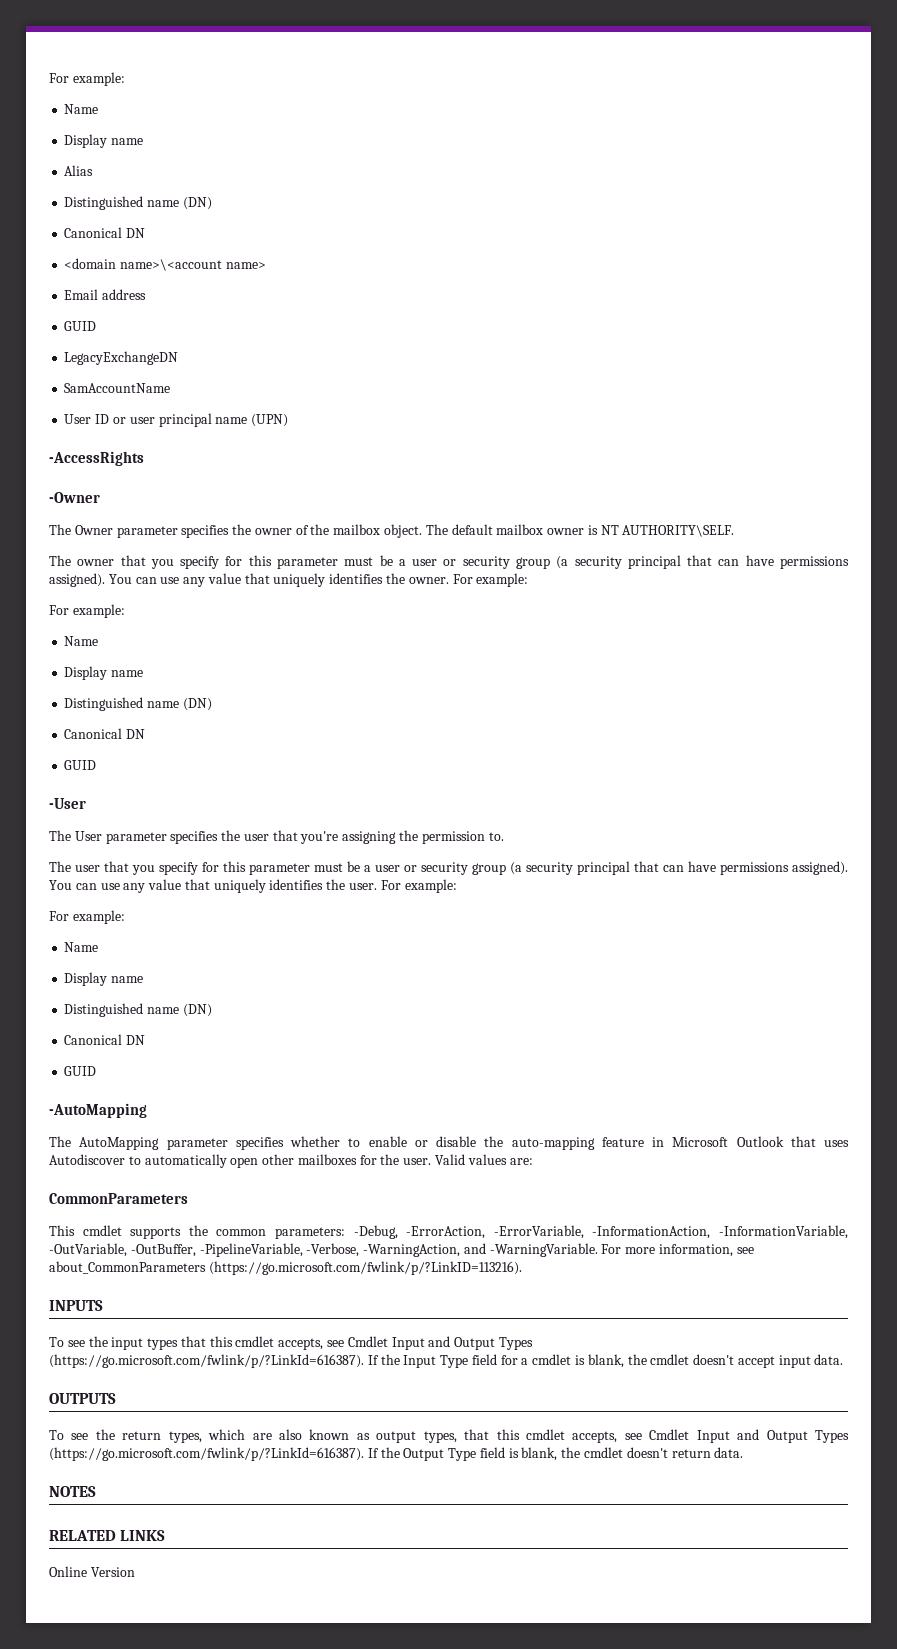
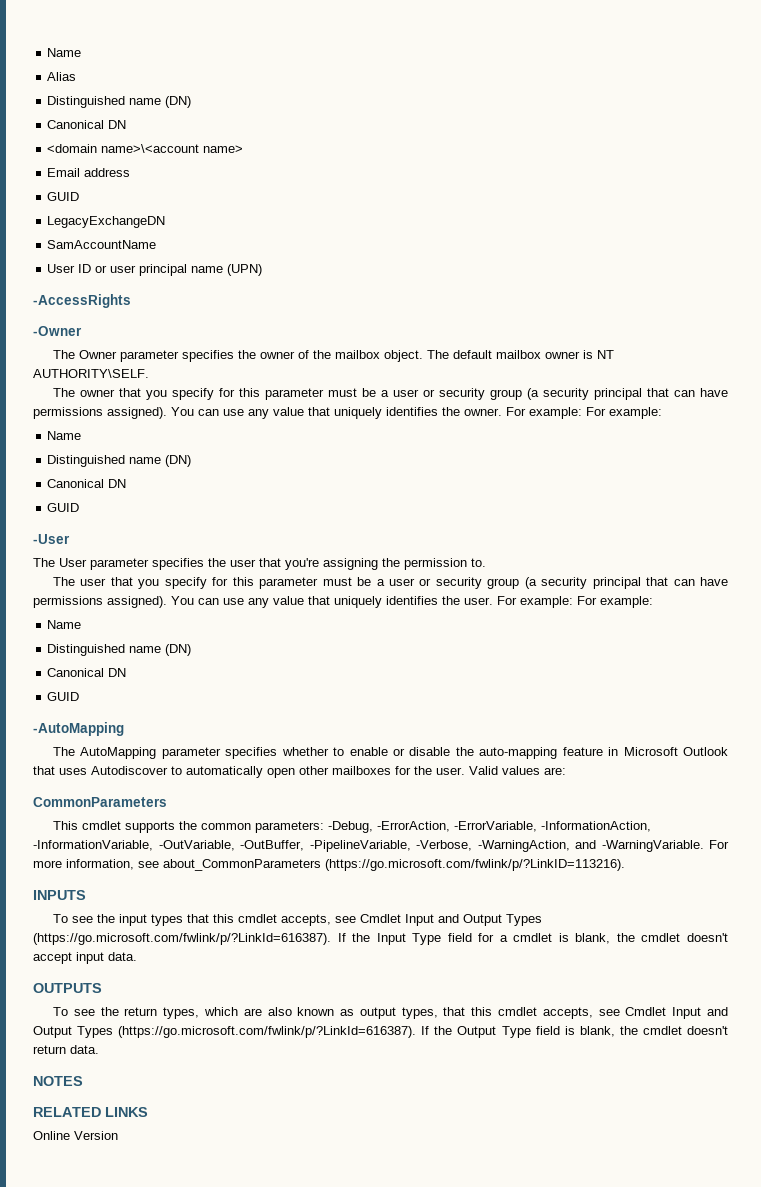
[49,72,125,86] [64,104,99,114] [64,134,144,148] For example: // Name // Display name -> [47,48,82,57] Name
[49,604,125,618] [64,636,99,646] [64,666,144,680] // For example: // Name // Display name -> [586,407,662,419] [47,431,82,440] For example: // Name
[49,910,125,924] [64,942,99,952] [64,972,144,986] // For example: // Name // Display name -> [577,596,653,608] [47,620,82,629] For example: // Name

